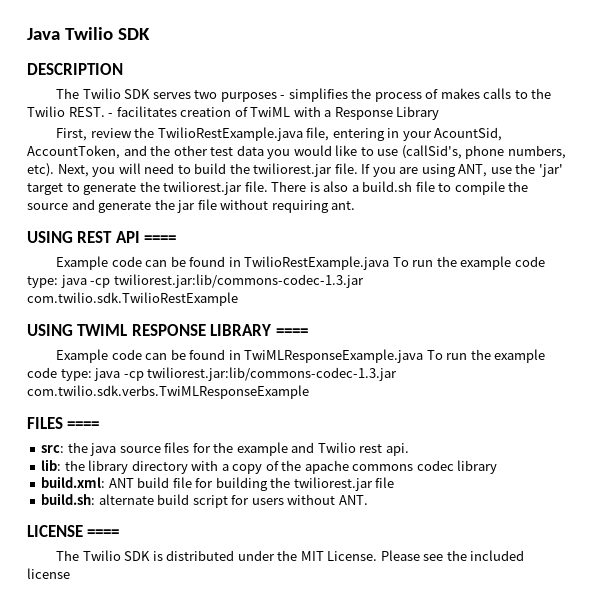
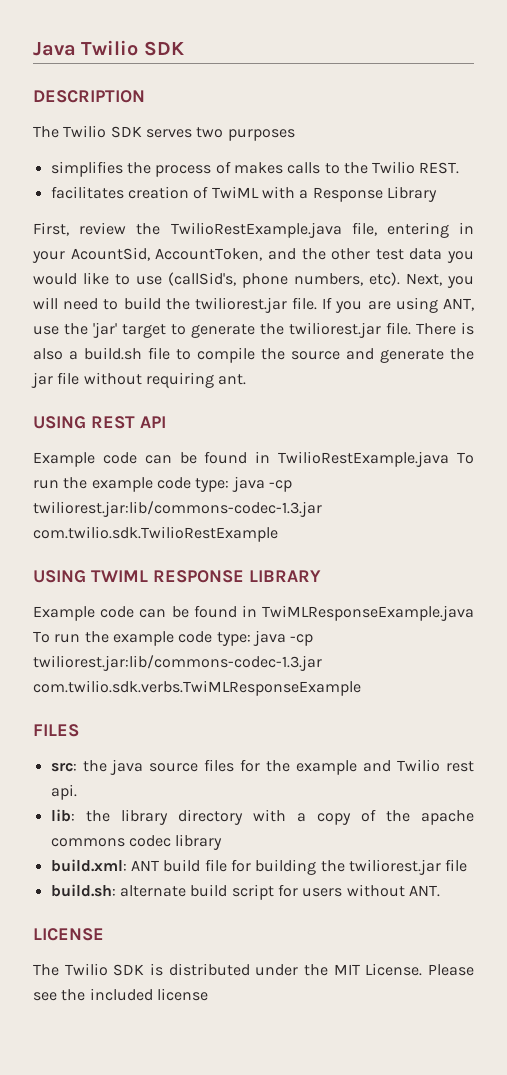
[280,95,286,99] - -> (295, 135) //
[108,113,114,117] - -> (460, 168) //
[144,235,177,243] ==== -> (166, 422) none
[275,328,308,336] ==== -> (321, 576) none
[67,421,100,429] ==== -> (79, 730) none
[87,529,120,537] ==== -> (104, 934) none

